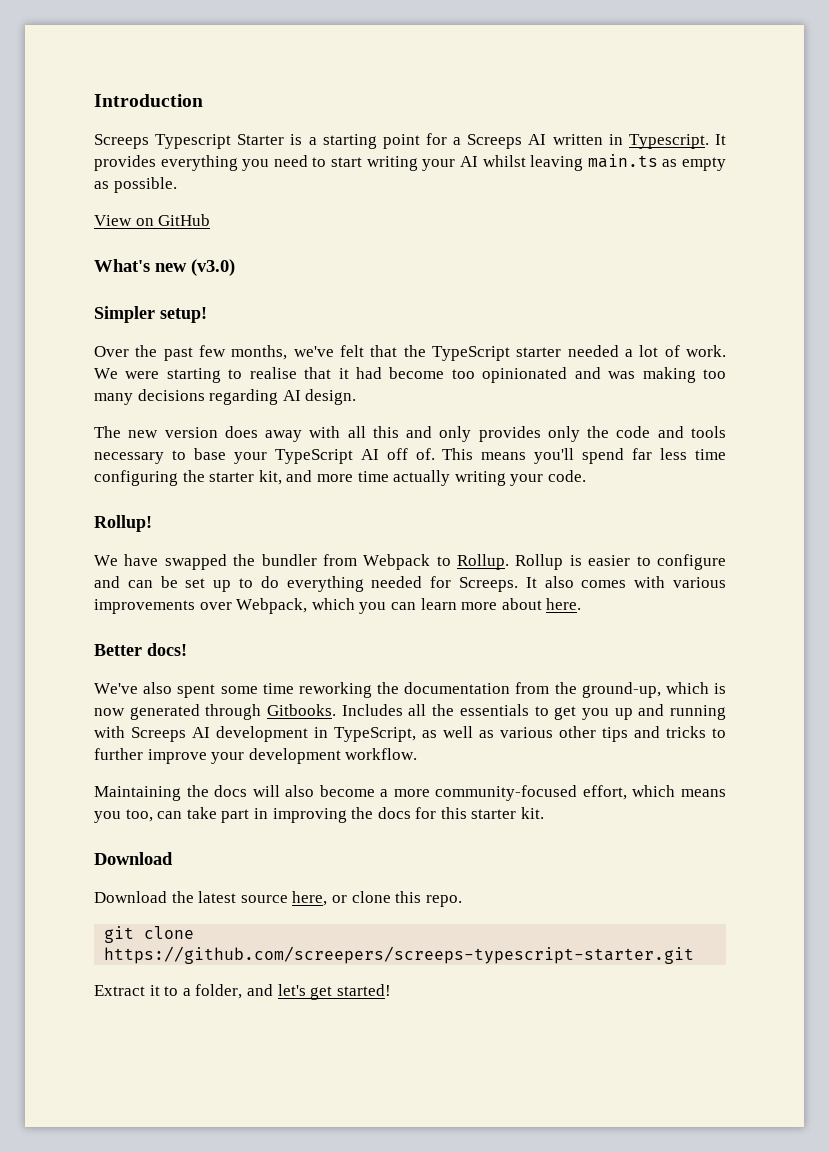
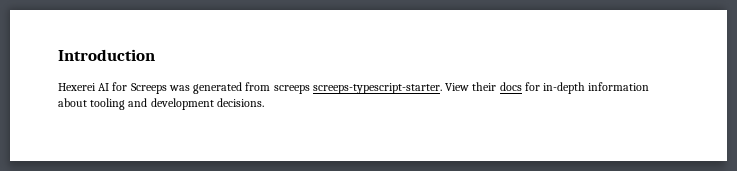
[94,133,726,149] [94,154,726,171] [94,177,177,193] [94,214,211,226] [94,259,235,276] [94,306,207,323] [94,345,726,361] [94,367,726,383] [94,389,357,405] [94,426,726,442] [94,448,727,464] [94,470,586,486] [94,515,152,532] [94,554,726,570] [94,576,726,592] [94,598,582,614] [94,643,187,656] [94,682,726,698] [94,704,726,720] [94,726,726,742] [94,748,418,764] [94,785,726,801] [94,807,545,823] [94,852,173,865] [94,891,462,907] [104,926,195,943] [104,946,695,964] [94,984,391,1000] Screeps Typescript Starter is a starting point for a Screeps AI written in Typescript. It provides everything you need to start writing your AI whilst leaving main.ts as empty as possible. // View on GitHub // What's new (v3.0) // Simpler setup! // Over the past few months, we've felt that the TypeScript starter needed a lot of work. We were starting to realise that it had become too opinionated and was making too many decisions regarding AI design. // The new version does away with all this and only provides only the code and tools necessary to base your TypeScript AI off of. This means you'll spend far less time configuring the starter kit, and more time actually writing your code. // Rollup! // We have swapped the bundler from Webpack to Rollup. Rollup is easier to configure and can be set up to do everything needed for Screeps. It also comes with various improvements over Webpack, which you can learn more about here. // Better docs! // We've also spent some time reworking the documentation from the ground-up, which is now generated through Gitbooks. Includes all the essentials to get you up and running with Screeps AI development in TypeScript, as well as various other tips and tricks to further improve your development workflow. // Maintaining the docs will also become a more community-focused effort, which means you too, can take part in improving the docs for this starter kit. // Download // Download the latest source here, or clone this repo. // git clone https://github.com/screepers/screeps-typescript-starter.git // Extract it to a folder, and let's get started! -> [58,82,650,94] [58,98,264,110] Hexerei AI for Screeps was generated from screeps screeps-typescript-starter. View their docs for in-depth information about tooling and development decisions.

